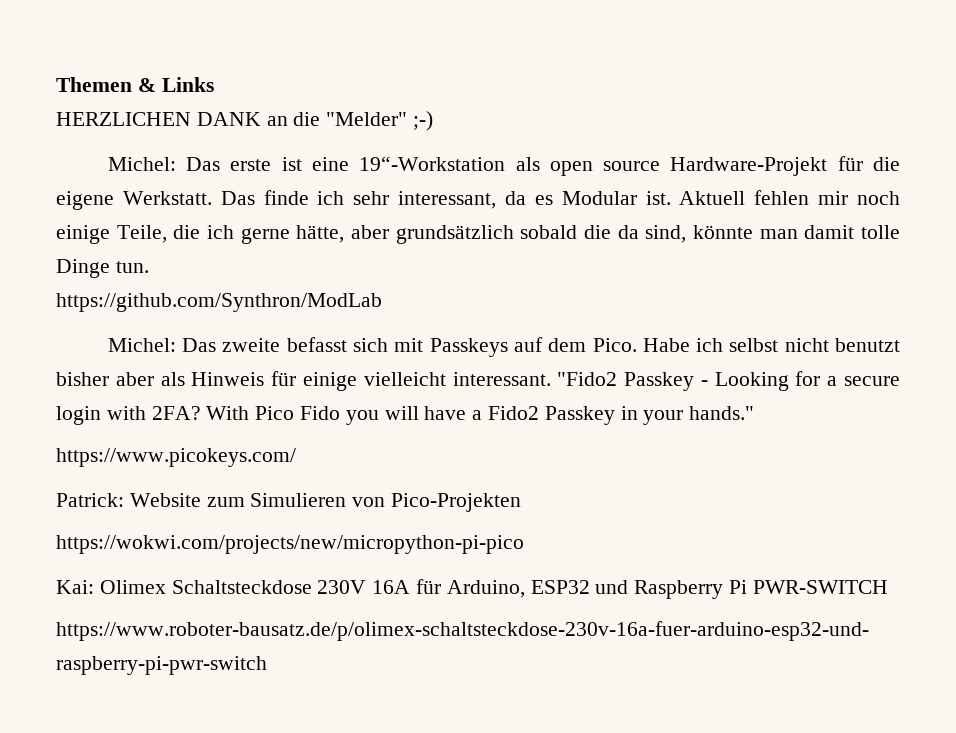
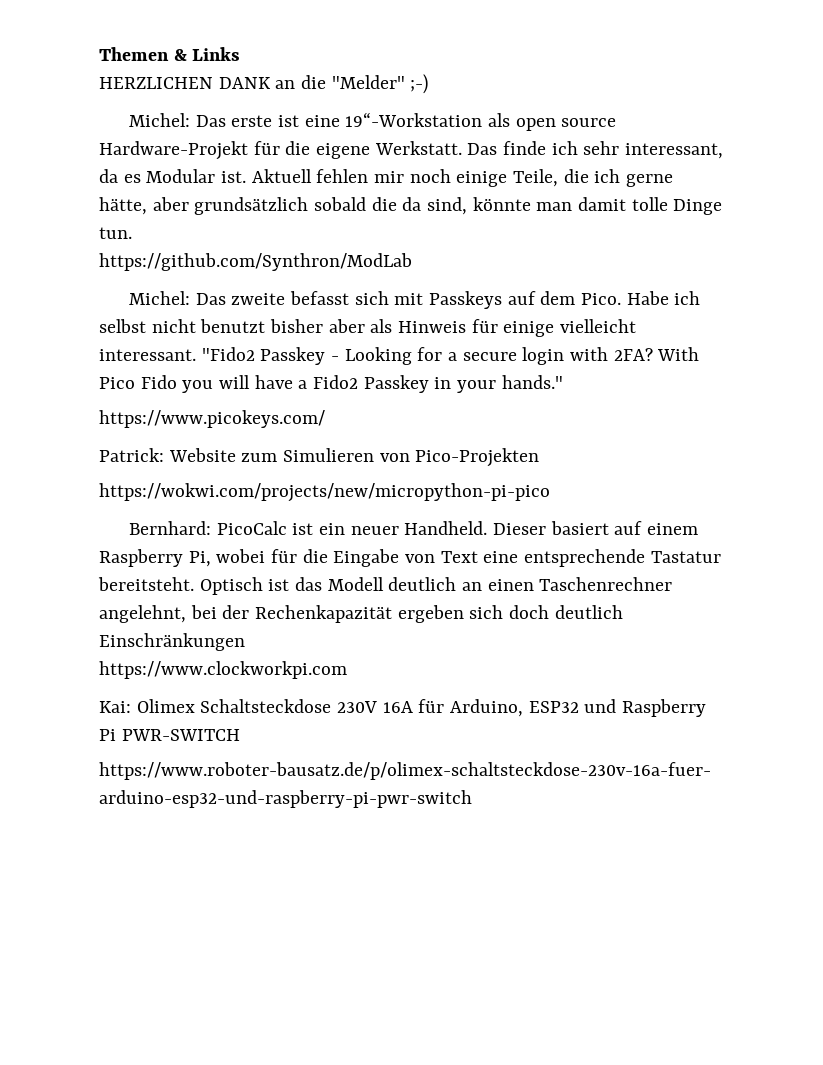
(524, 544) none -> [128,521,698,535] [99,549,721,567] [98,577,673,595] [99,605,623,623] [99,633,245,651] [99,661,347,679] // Bernhard: PicoCalc ist ein neuer Handheld. Dieser basiert auf einem Raspberry Pi, wobei für die Eingabe von Text eine entsprechende Tastatur bereitsteht. Optisch ist das Modell deutlich an einen Taschenrechner angelehnt, bei der Rechenkapazität ergeben sich doch deutlich Einschränkungen // https://www.clockworkpi.com

